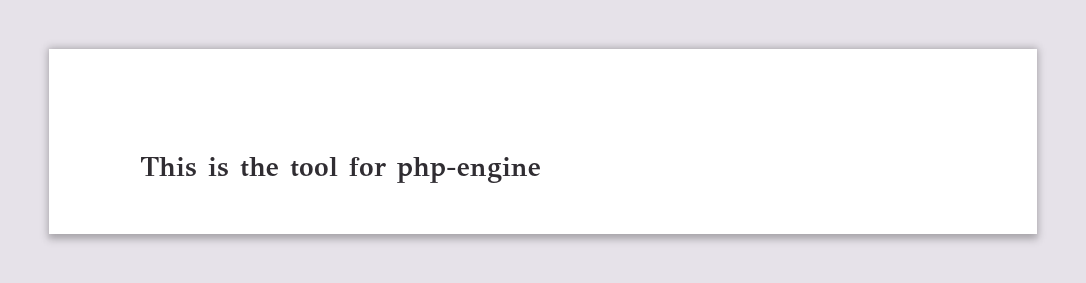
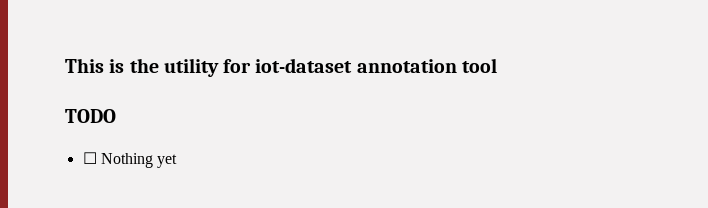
[290,157,541,183] tool for php-engine -> [163,58,497,77] [65,109,116,123] [82,152,178,168] utility for iot-dataset annotation tool // TODO // ☐ Nothing yet

